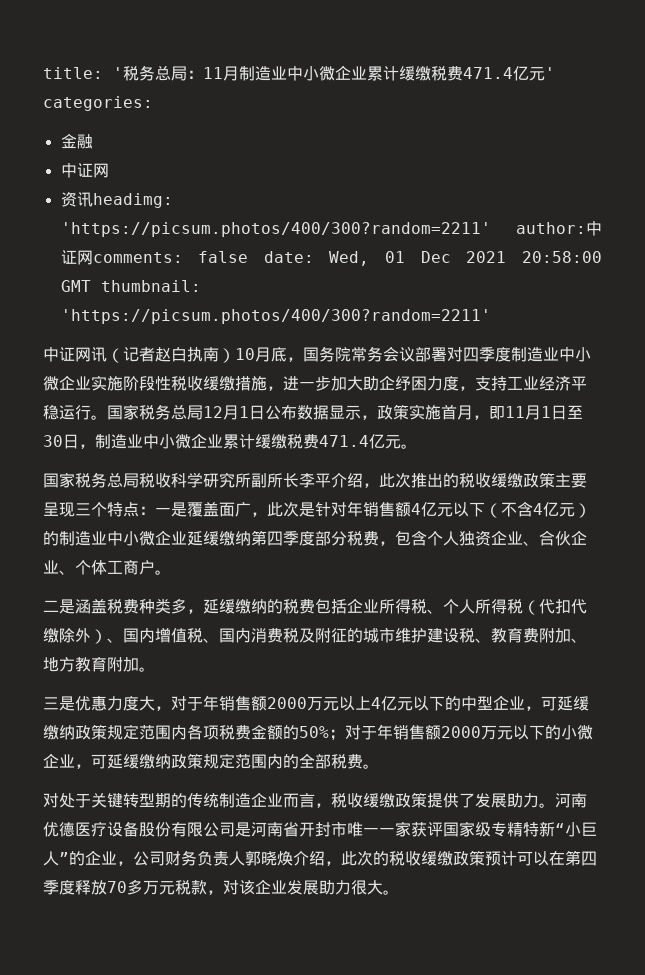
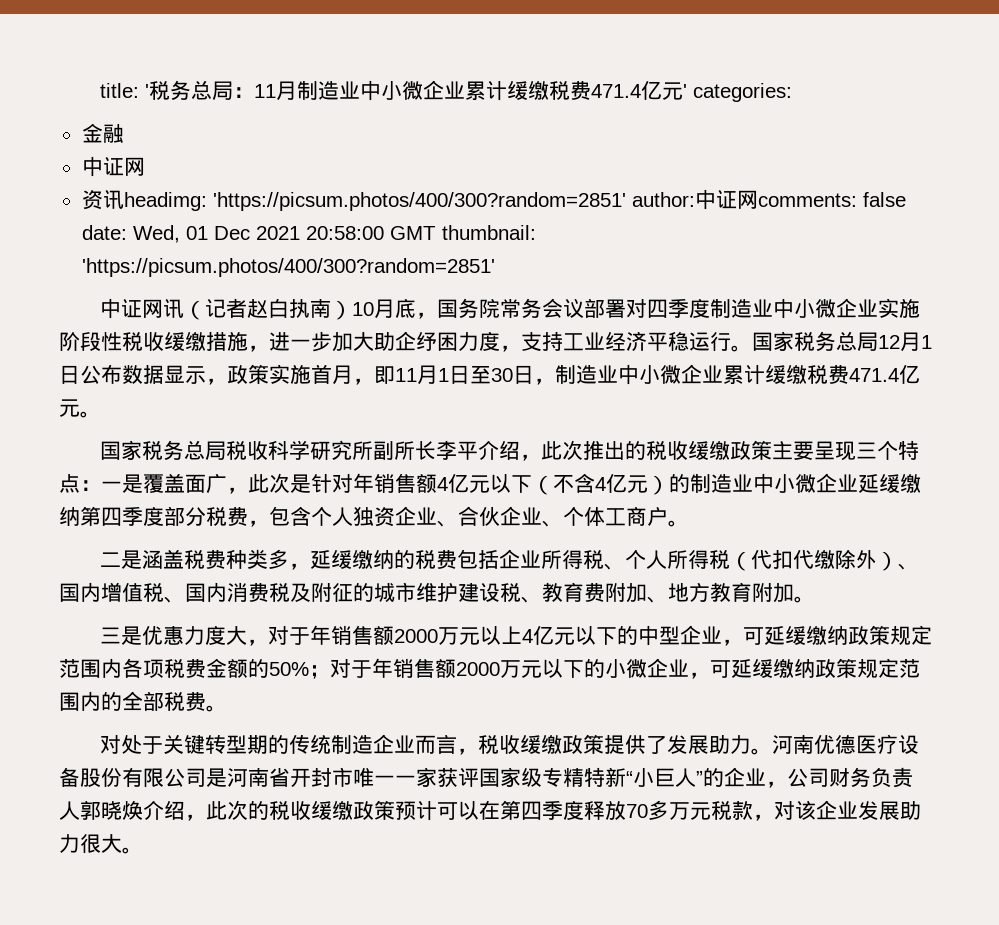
[60,222,491,237] 'https://picsum.photos/400/300?random=2211' -> [212,192,626,211] 'https://picsum.photos/400/300?random=2851'
[60,309,491,324] 'https://picsum.photos/400/300?random=2211' -> [81,258,495,277] 'https://picsum.photos/400/300?random=2851'

